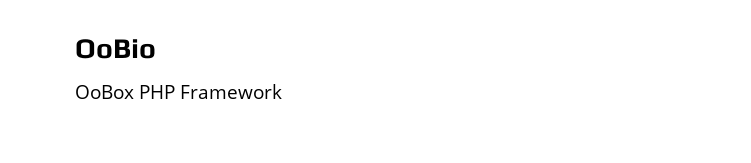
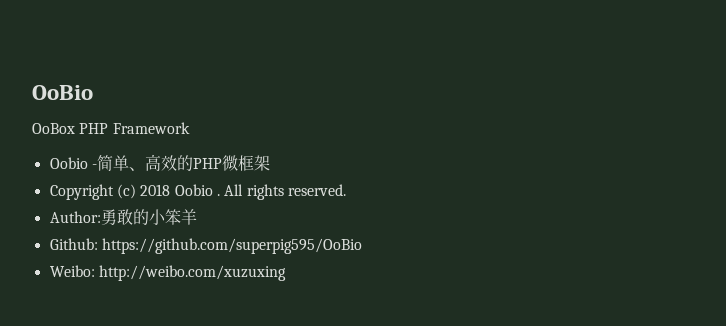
(282, 91) none -> [49,154,270,171] [49,184,346,200] [49,209,197,226] [49,238,362,254] [49,265,286,281] // Oobio -简单、高效的PHP微框架 // Copyright (c) 2018 Oobio . All rights reserved. // Author:勇敢的小笨羊 // Github: https://github.com/superpig595/OoBio // Weibo: http://weibo.com/xuzuxing

